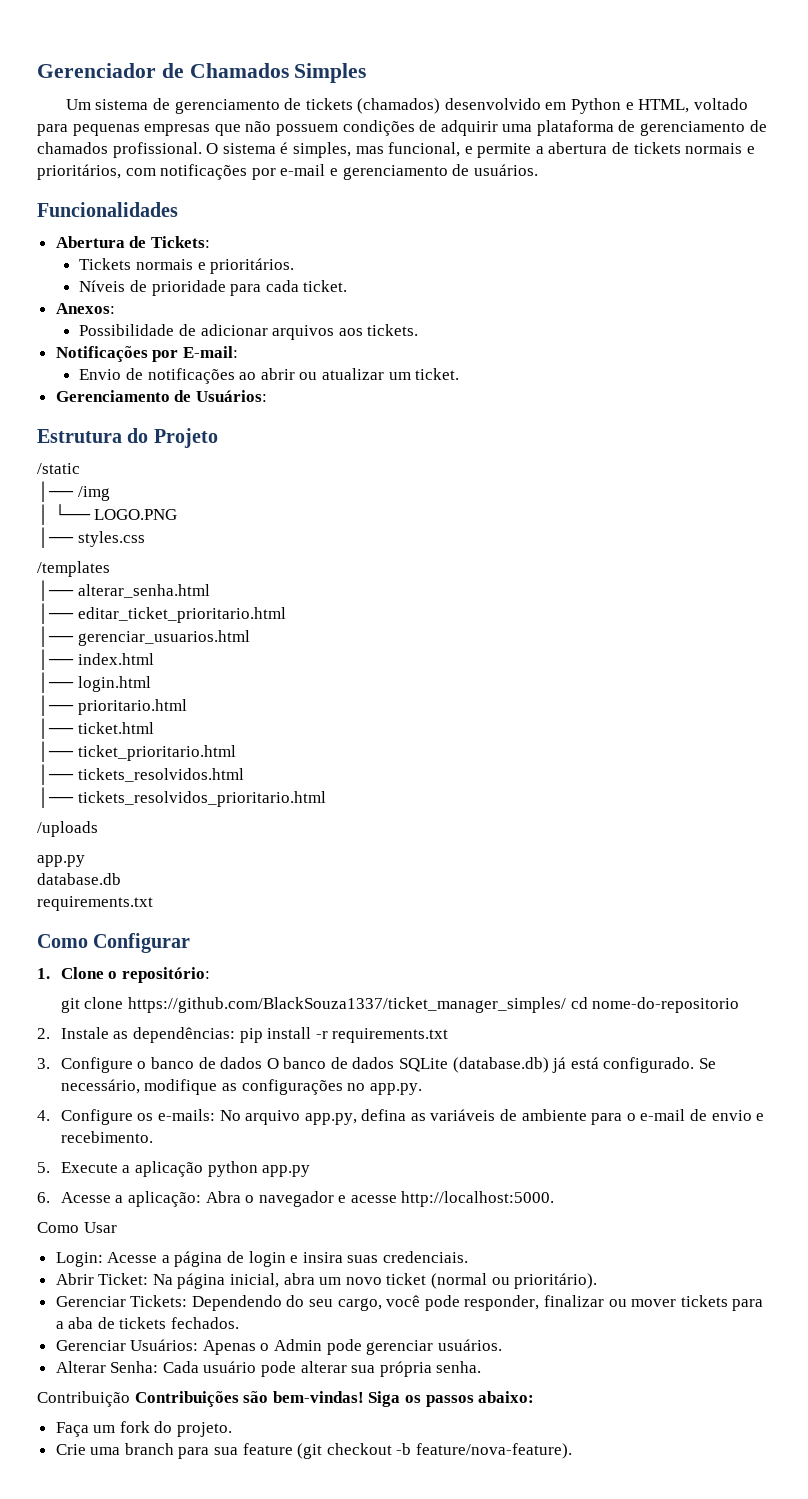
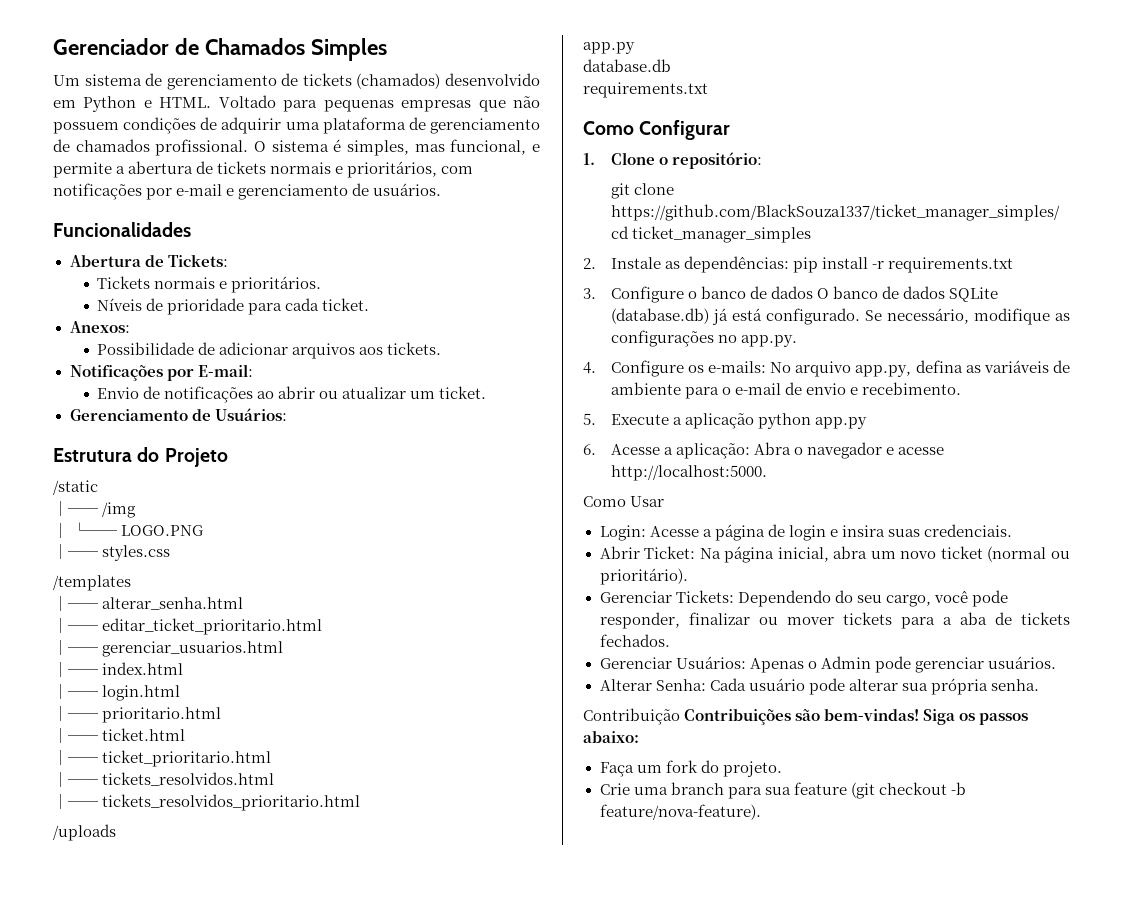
[638,98,748,113] HTML, voltado -> [159,95,276,108] HTML. Voltado
[592,997,740,1013] nome-do-repositorio -> [631,226,811,243] ticket_manager_simples

